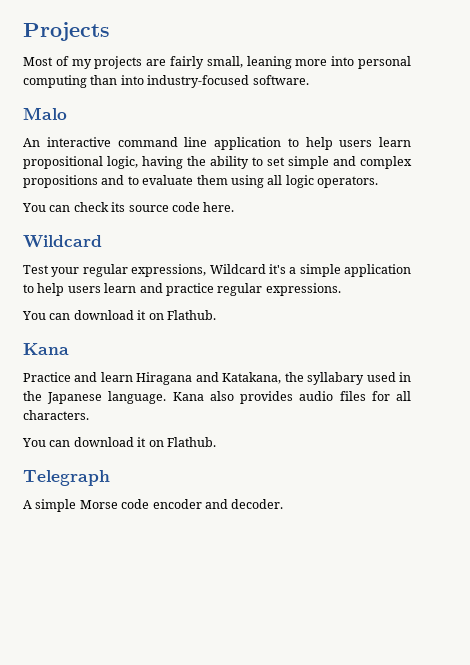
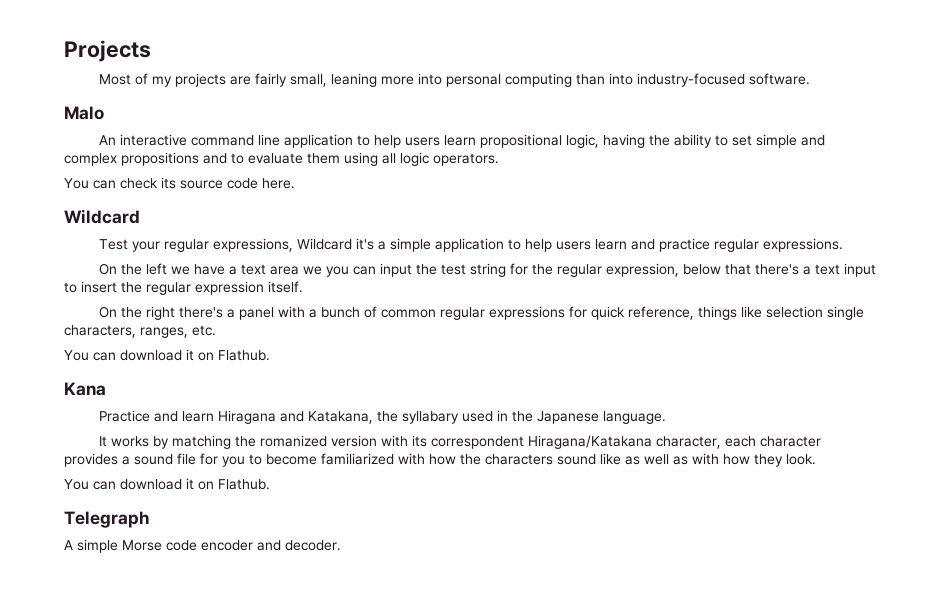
(341, 289) none -> [99,263,877,277] [64,281,303,295] [99,306,865,320] [64,325,216,338] // On the left we have a text area we you can input the test string for the regular expression, below that there's a text input to insert the regular expression itself. // On the right there's a panel with a bunch of common regular expressions for quick reference, things like selection single characters, ranges, etc.
[172,391,412,404] [23,410,89,420] Kana also provides audio files for all characters. -> [99,435,822,449] [64,453,816,467] // It works by matching the romanized version with its correspondent Hiragana/Katakana character, each character provides a sound file for you to become familiarized with how the characters sound like as well as with how they look.

